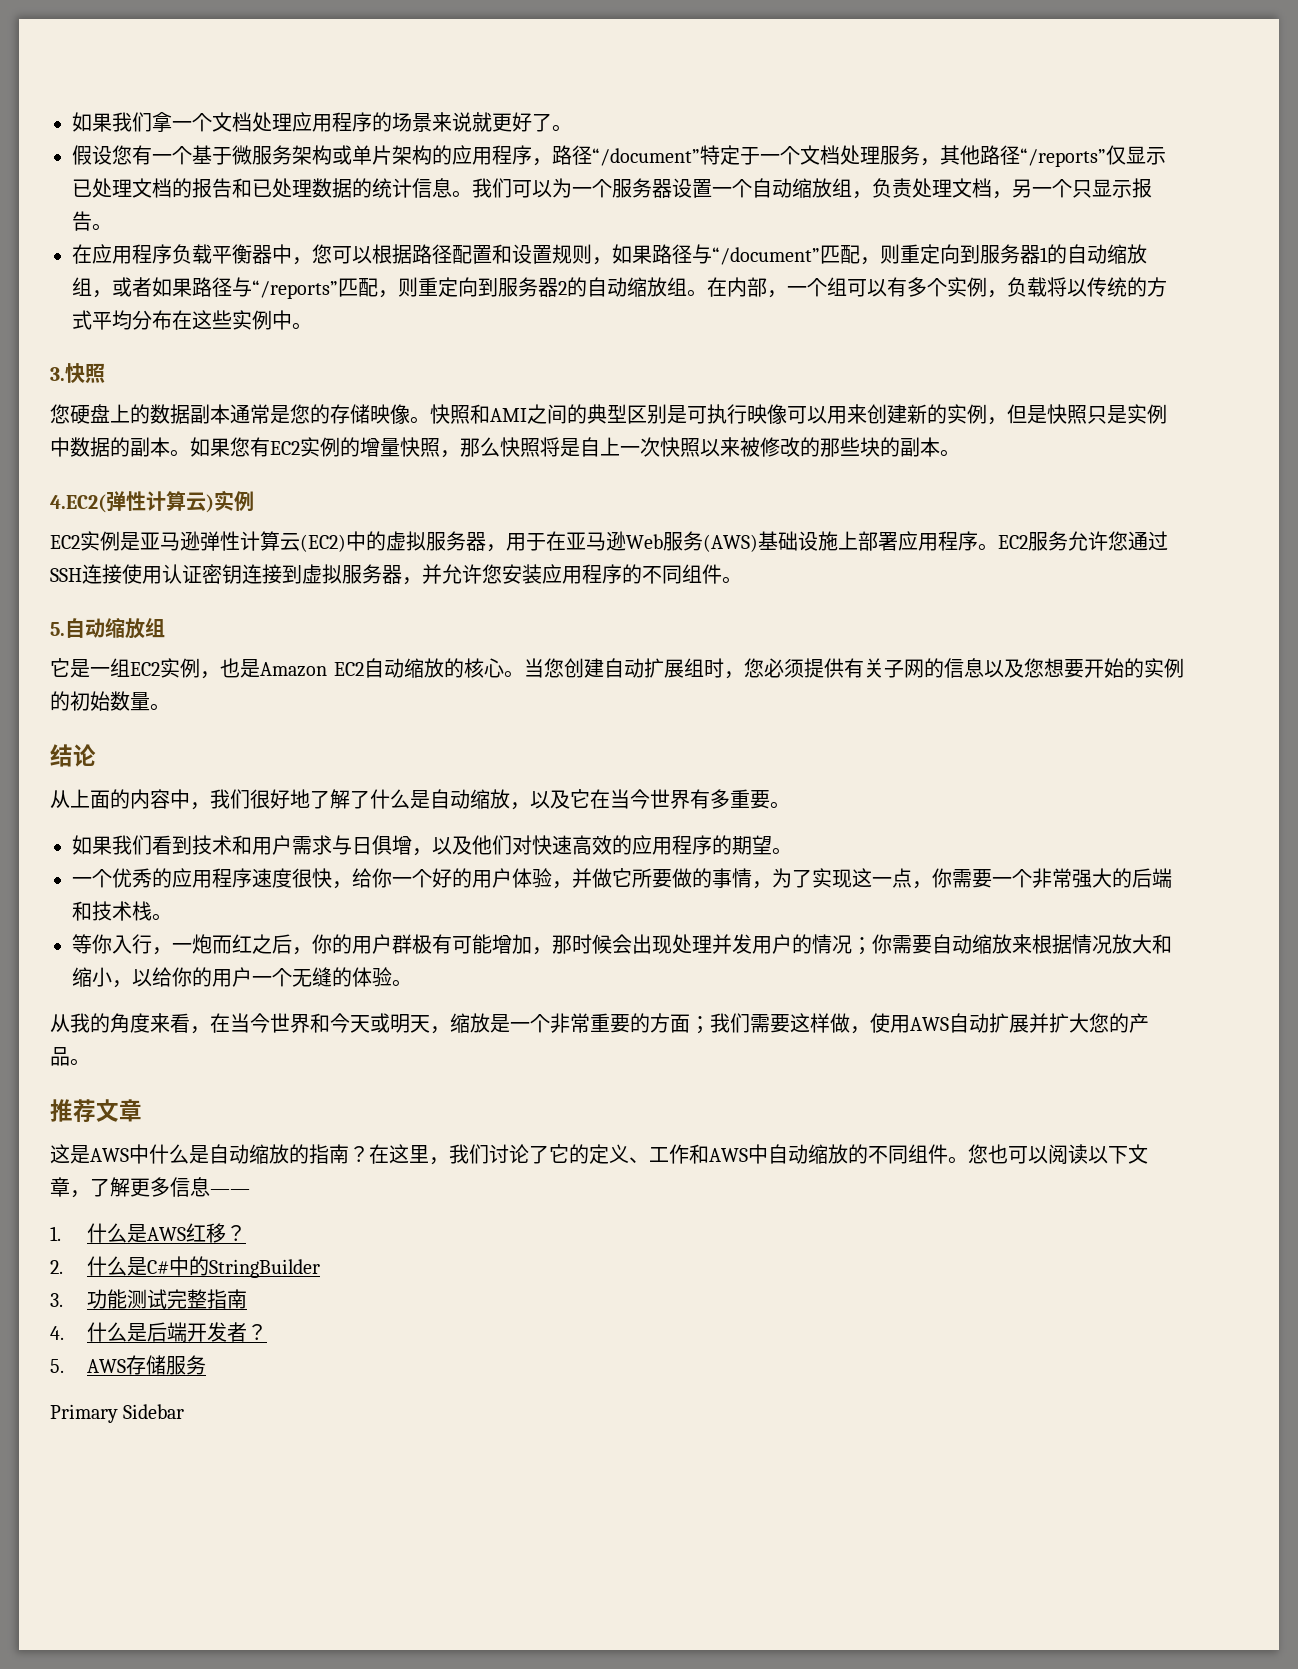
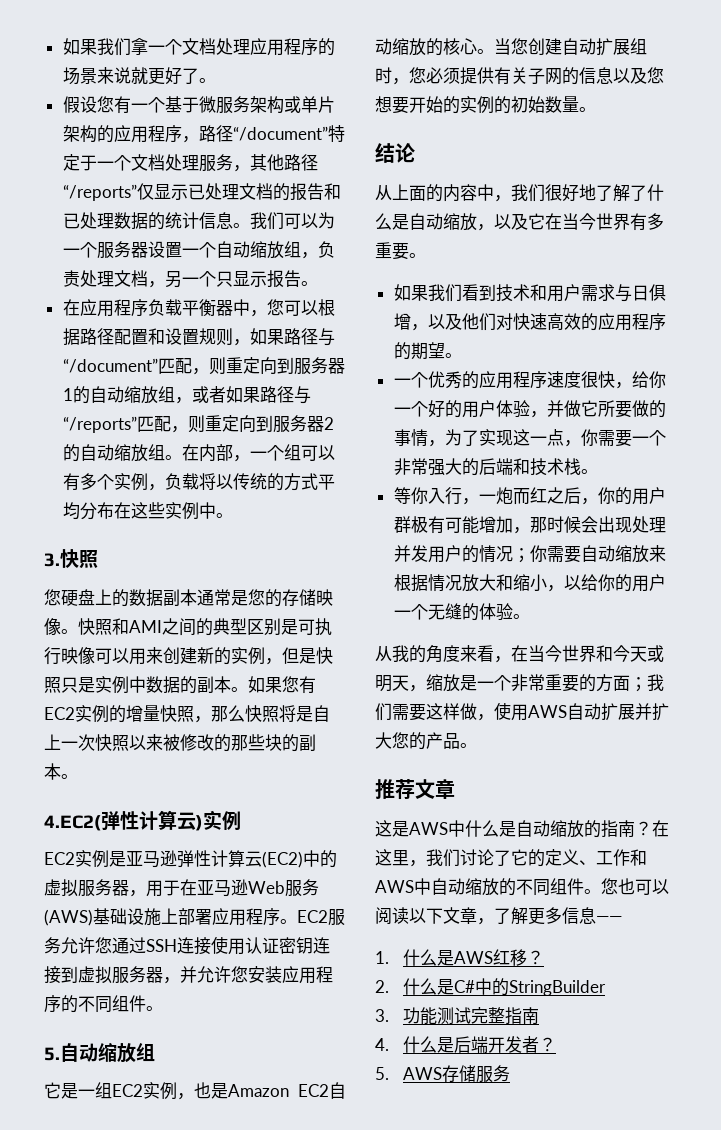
[50,1404,185,1423] // Primary Sidebar -> (510, 1073) none

